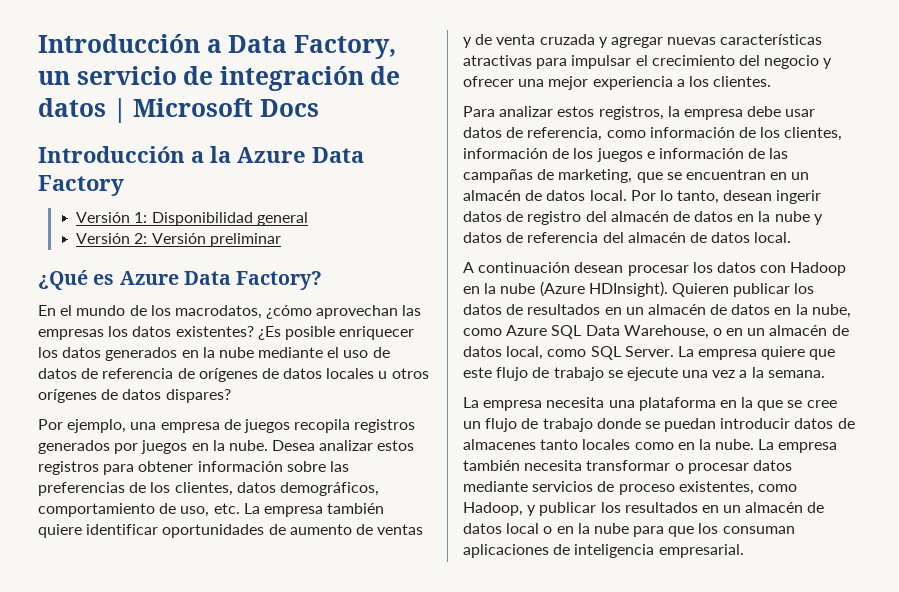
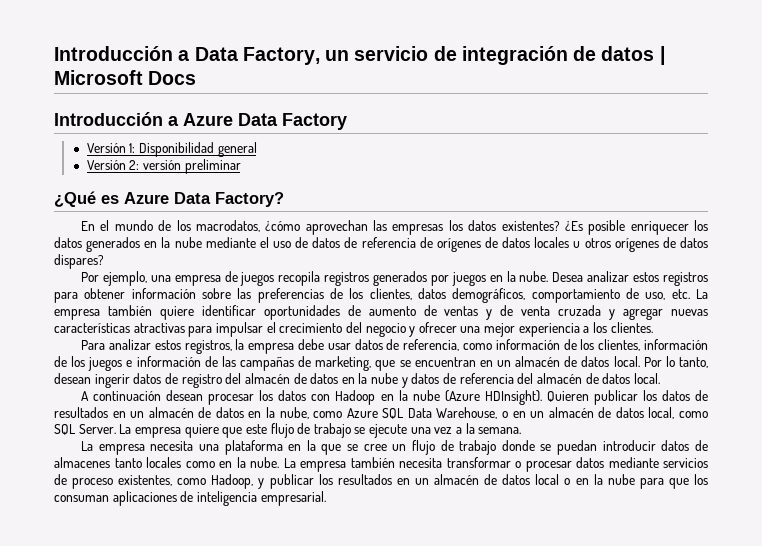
[210,146,231,163] la -> (179, 121) none
[151,233,206,244] Versión -> [142,160,181,170] versión

